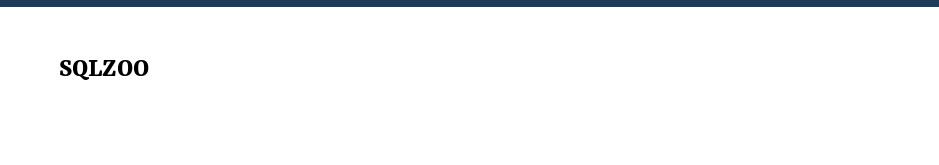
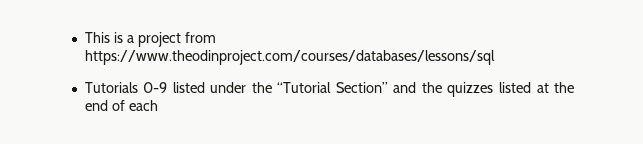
[59,60,149,80] SQLZOO -> [84,32,216,47] [84,50,495,65] [84,82,575,97] [84,100,158,111] This is a project from https://www.theodinproject.com/courses/databases/lessons/sql // Tutorials 0-9 listed under the “Tutorial Section” and the quizzes listed at the end of each

